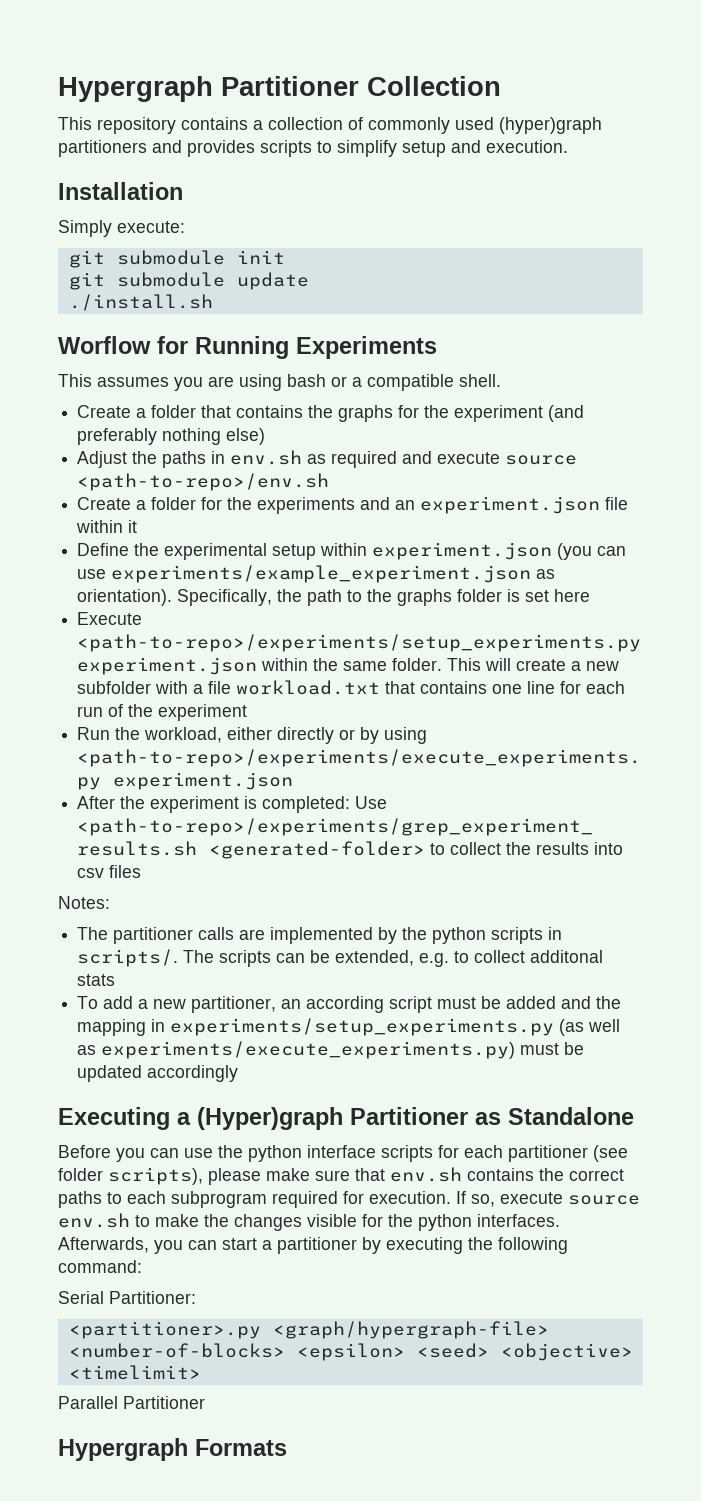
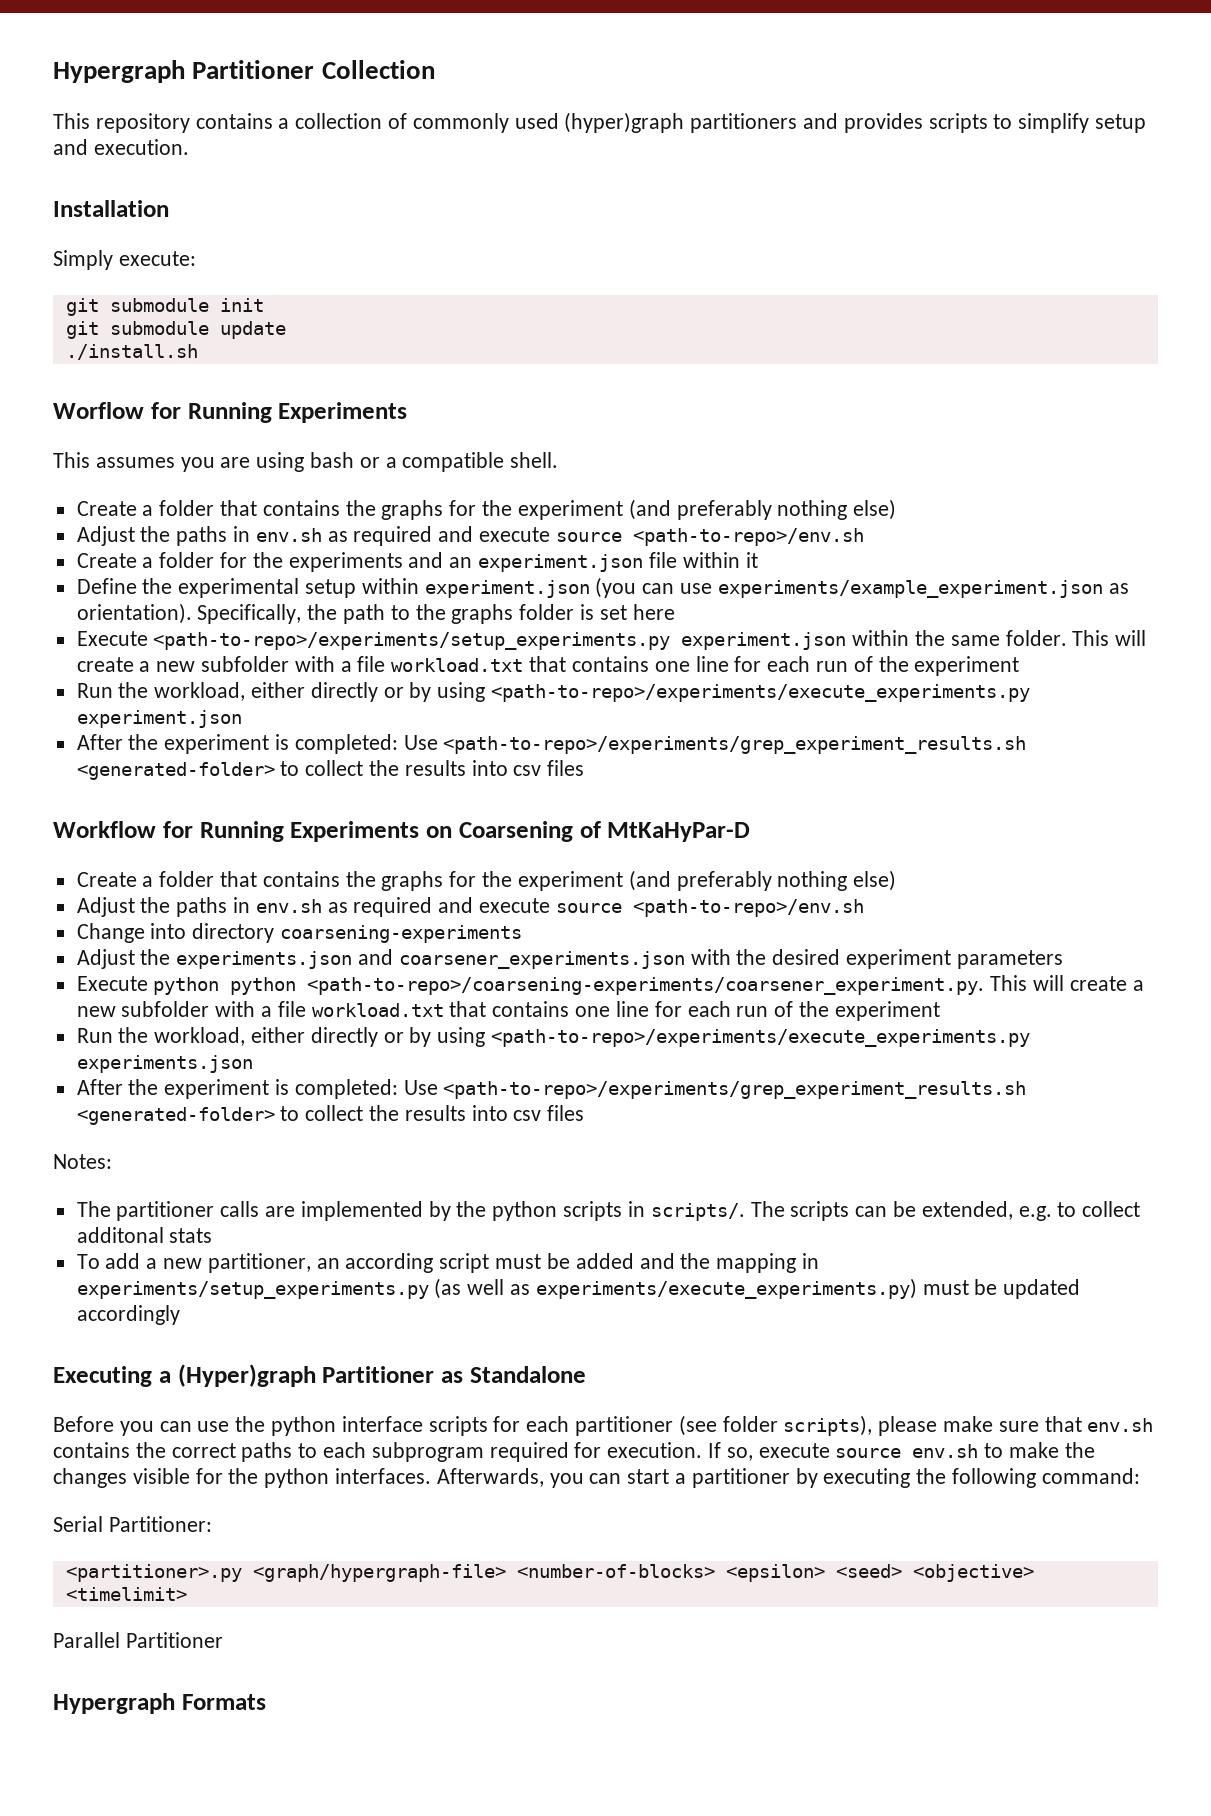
(142, 871) none -> [53,821,751,842] [76,870,897,891] [76,897,864,917] [76,923,523,943] [76,949,1063,969] [76,975,1144,995] [76,1001,940,1021] [76,1027,1031,1047] [76,1055,253,1073] [76,1079,1027,1099] [76,1105,585,1125] // Workflow for Running Experiments on Coarsening of MtKaHyPar-D // Create a folder that contains the graphs for the experiment (and preferably nothing else) // Adjust the paths in env.sh as required and execute source <path-to-repo>/env.sh // Change into directory coarsening-experiments // Adjust the experiments.json and coarsener_experiments.json with the desired experiment parameters // Execute python python <path-to-repo>/coarsening-experiments/coarsener_experiment.py. This will create a new subfolder with a file workload.txt that contains one line for each run of the experiment // Run the workload, either directly or by using <path-to-repo>/experiments/execute_experiments.py experiments.json // After the experiment is completed: Use <path-to-repo>/experiments/grep_experiment_results.sh <generated-folder> to collect the results into csv files

